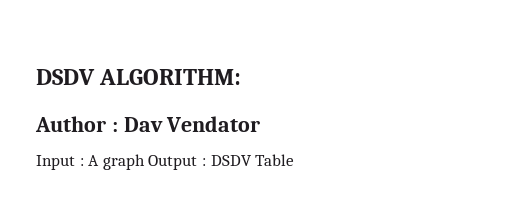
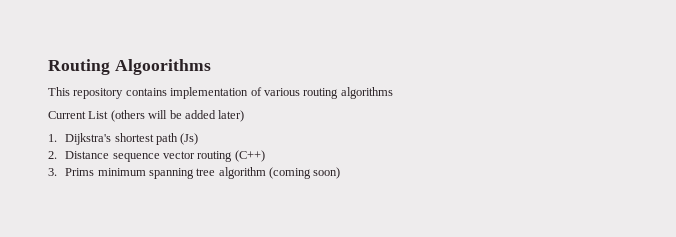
[36,69,242,85] [35,116,261,132] [36,154,295,170] DSDV ALGORITHM: // Author : Dav Vendator // Input : A graph Output : DSDV Table -> [48,59,211,75] [48,87,393,99] [48,110,245,122] [48,133,199,145] [48,150,265,162] [48,167,341,179] Routing Algoorithms // This repository contains implementation of various routing algorithms // Current List (others will be added later) // 1. Dijkstra's shortest path (Js) // 2. Distance sequence vector routing (C++) // 3. Prims minimum spanning tree algorithm (coming soon)

